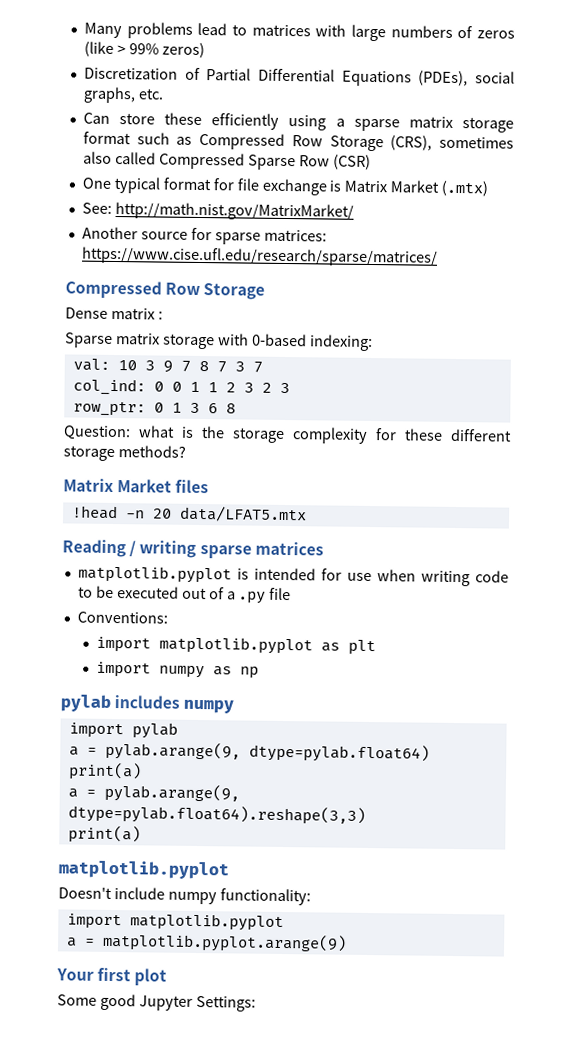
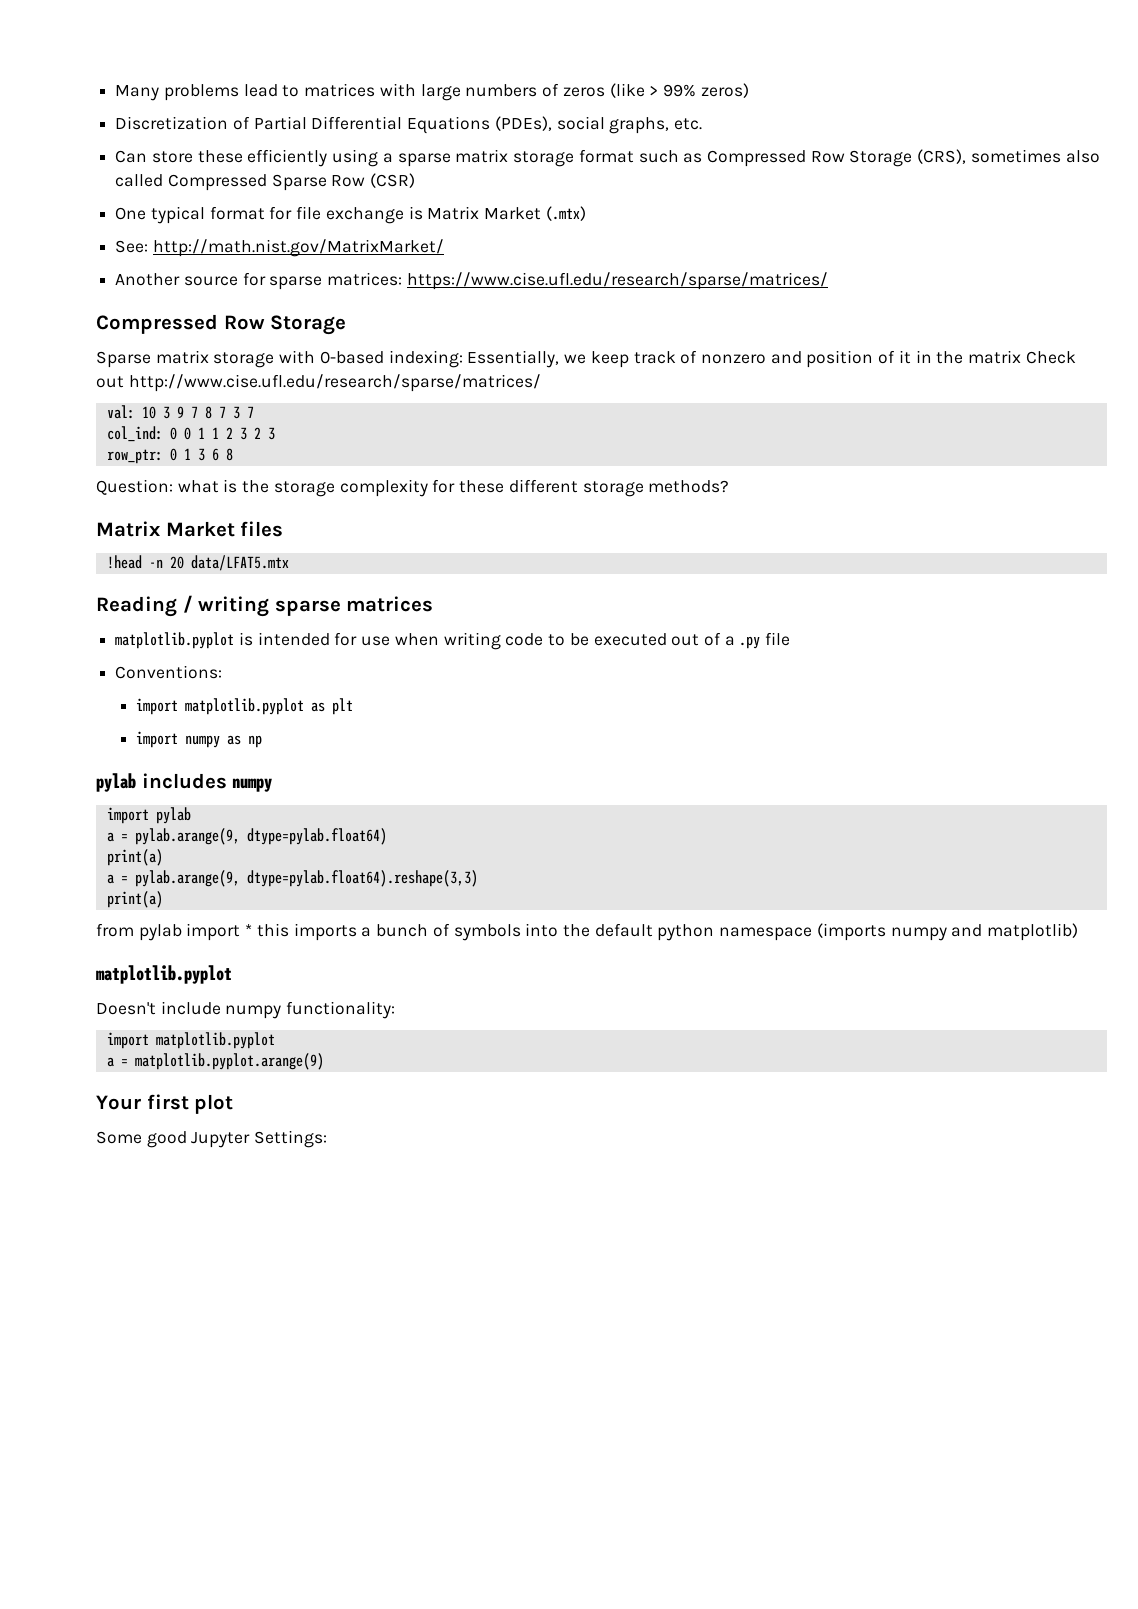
[65,307,163,320] // Dense matrix : -> (347, 325) none
(373, 343) none -> [467,350,1076,368] [96,374,541,392] Essentially, we keep track of nonzero and position of it in the matrix Check out http://www.cise.ufl.edu/research/sparse/matrices/
(141, 834) none -> [96,923,1079,941] // from pylab import * this imports a bunch of symbols into the default python namespace (imports numpy and matplotlib)

